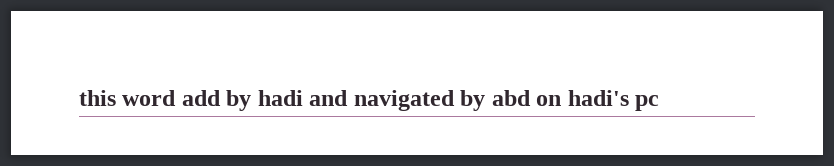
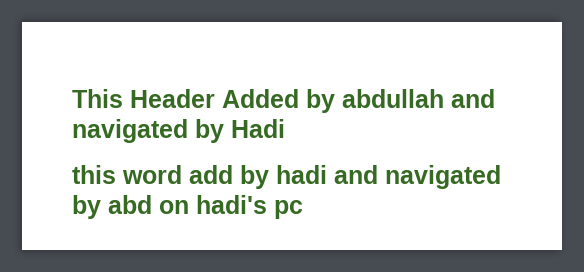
(79, 98) none -> [72,89,495,113] [72,119,285,143] This Header Added by abdullah and navigated by Hadi //

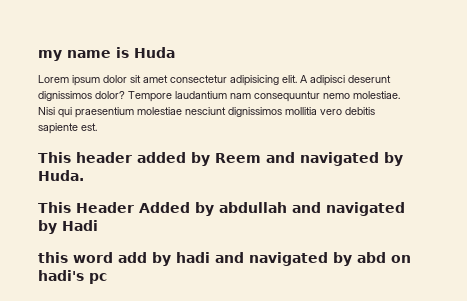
(72, 98) none -> [38,47,175,61] [38,75,391,86] [38,91,400,102] [38,107,375,118] [38,123,97,134] [38,152,403,166] [38,170,84,181] my name is Huda // Lorem ipsum dolor sit amet consectetur adipisicing elit. A adipisci deserunt dignissimos dolor? Tempore laudantium nam consequuntur nemo molestiae. Nisi qui praesentium molestiae nesciunt dignissimos mollitia vero debitis sapiente est. // This header added by Reem and navigated by Huda. //

